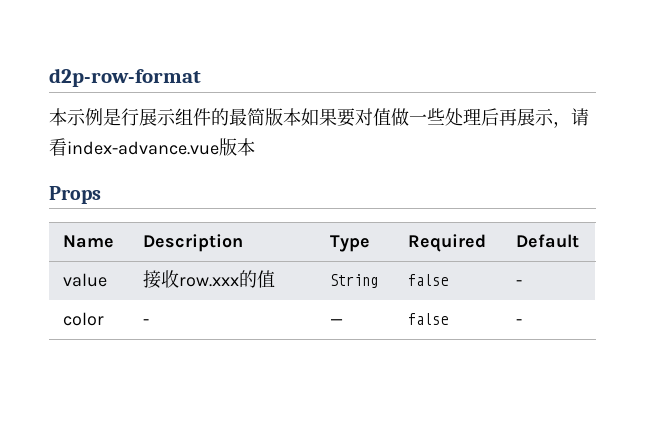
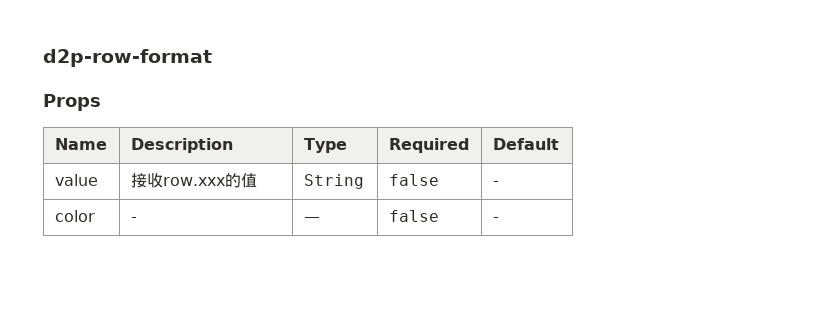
[49,108,589,128] [49,138,255,156] // 本示例是行展示组件的最简版本如果要对值做一些处理后再展示，请看index-advance.vue版本 -> (212, 58) none

